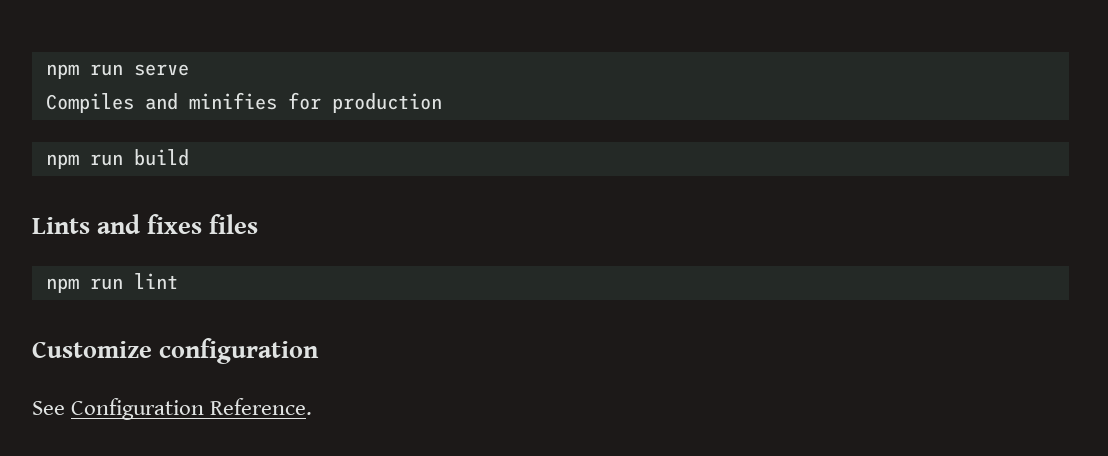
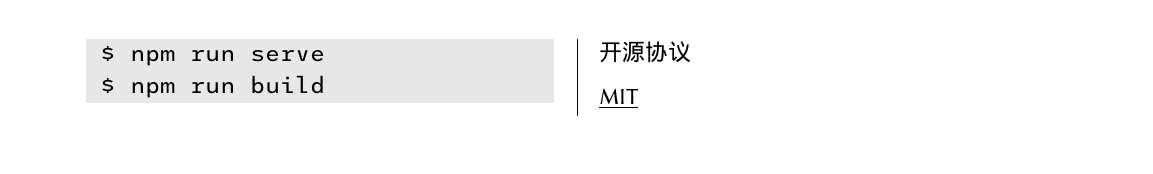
(45, 71) none -> [99,45,115,61] $
[45,92,442,113] [45,149,189,169] [32,214,259,234] [45,273,178,293] [32,338,320,364] [32,398,313,420] Compiles and minifies for production // npm run build // Lints and fixes files // npm run lint // Customize configuration // See Configuration Reference. -> [99,75,325,98] [599,41,691,63] [599,88,639,104] $ npm run build // 开源协议 // MIT

